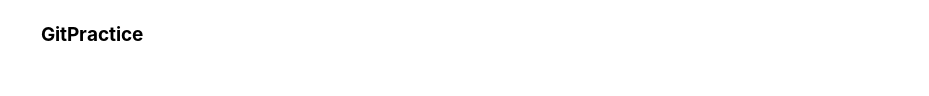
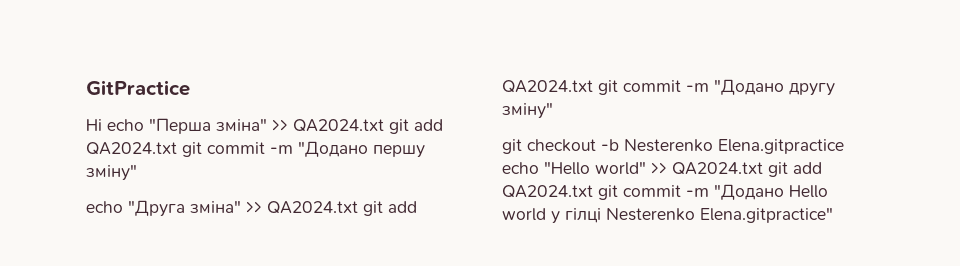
(143, 33) none -> [86,118,443,134] [86,141,425,158] [86,164,137,181] [86,200,417,217] [502,79,835,96] [502,102,553,119] [502,139,844,154] [502,161,822,177] [502,184,828,200] [502,207,833,224] // Hi echo "Перша зміна" >> QA2024.txt git add QA2024.txt git commit -m "Додано першу зміну" // echo "Друга зміна" >> QA2024.txt git add QA2024.txt git commit -m "Додано другу зміну" // git checkout -b Nesterenko Elena.gitpractice echo "Hello world" >> QA2024.txt git add QA2024.txt git commit -m "Додано Hello world у гілці Nesterenko Elena.gitpractice"

